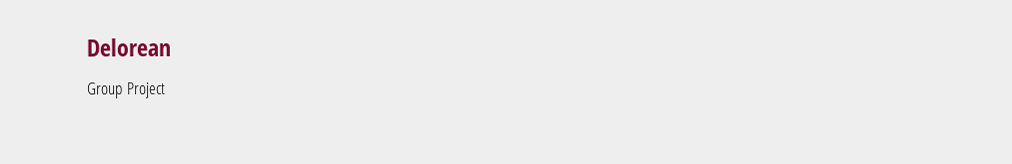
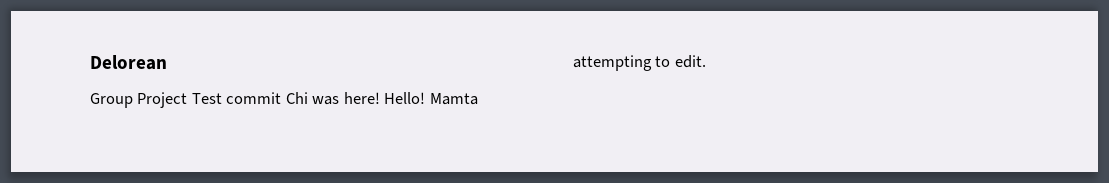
(166, 90) none -> [191,92,478,105] [573,55,706,71] Test commit Chi was here! Hello! Mamta attempting to edit.

